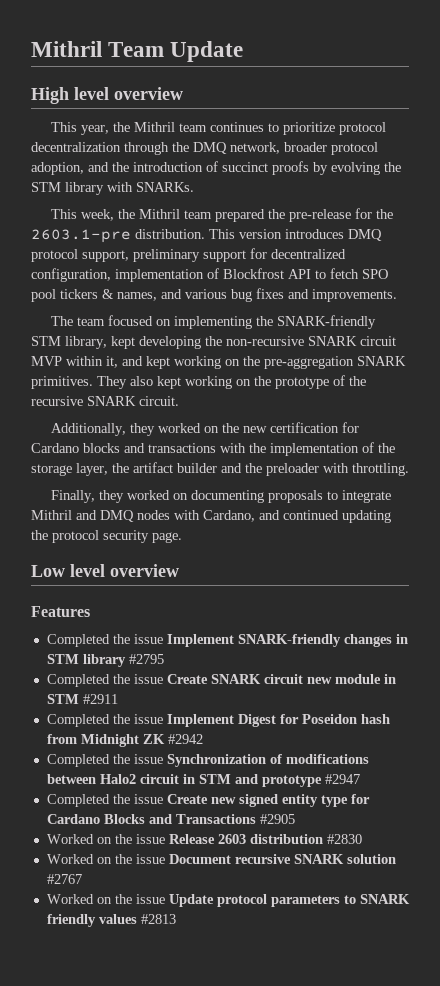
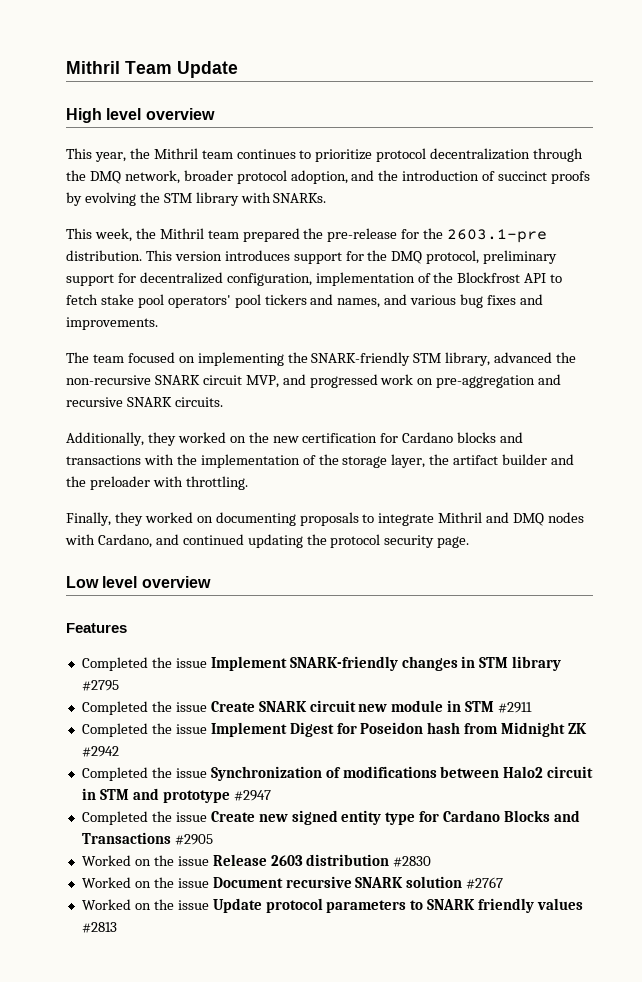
[348,229,382,241] [31,249,129,262] DMQ protocol support, -> [293,250,480,264] support for the DMQ protocol,
(219, 273) none -> [433,272,454,283] the
[362,269,388,279] SPO -> [100,294,231,308] stake pool operators'
[102,289,114,299] & -> [310,294,334,305] and
[111,336,201,349] kept developing -> [494,352,553,363] advanced
[31,356,406,369] [31,375,366,389] [31,396,179,406] MVP within it, and kept working on the pre-aggregation SNARK primitives. They also kept working on the prototype of the recursive SNARK circuit. -> [245,374,562,388] [66,397,223,407] MVP, and progressed work on pre-aggregation and recursive SNARK circuits.

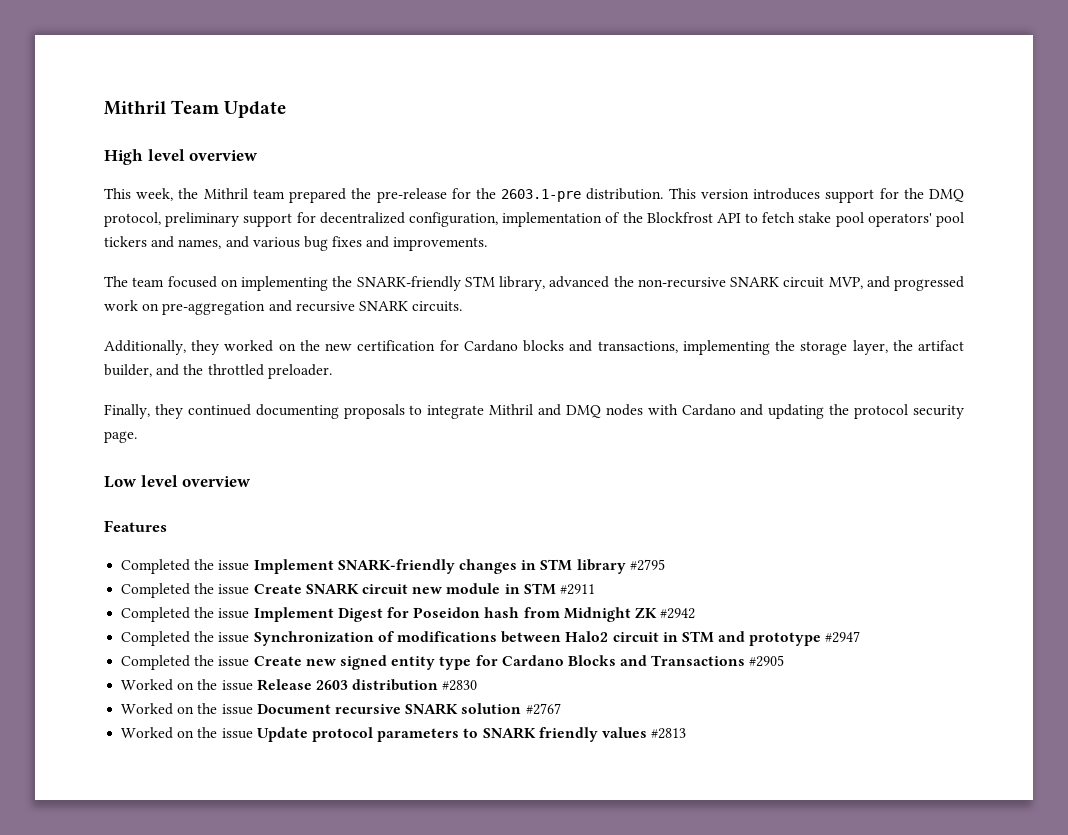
[66,148,584,162] [66,170,591,184] [66,192,327,206] // This year, the Mithril team continues to prioritize protocol decentralization through the DMQ network, broader protocol adoption, and the introduction of succinct proofs by evolving the STM library with SNARKs. -> (259, 155) none
[66,454,316,468] transactions with the implementation of -> [597,340,770,355] transactions, implementing
[502,454,575,465] [66,476,248,490] builder and the preloader with throttling. -> [104,364,332,379] builder, and the throttled preloader.
[144,512,213,523] worked on -> [187,404,251,416] continued
[97,534,244,548] Cardano, and continued -> [681,404,764,416] Cardano and

